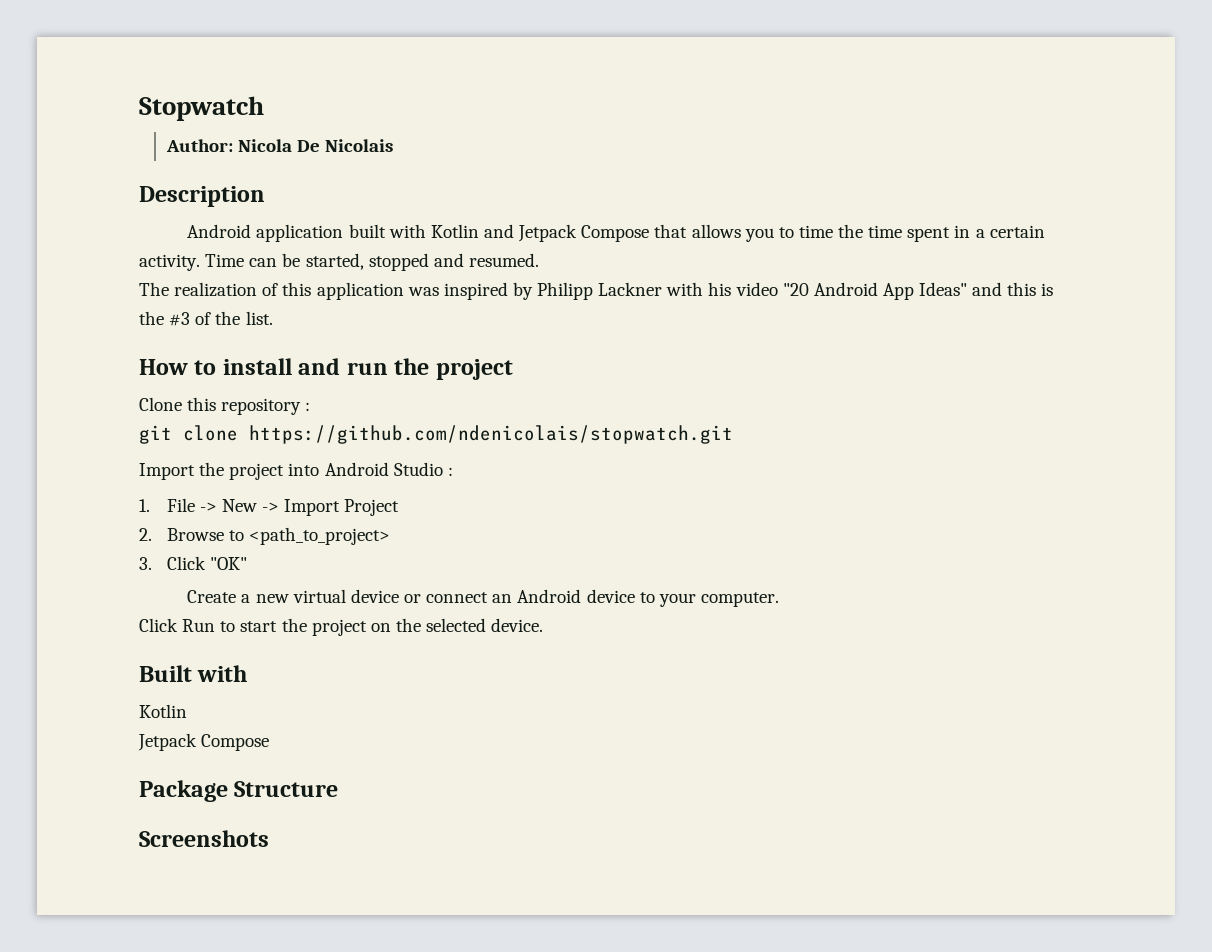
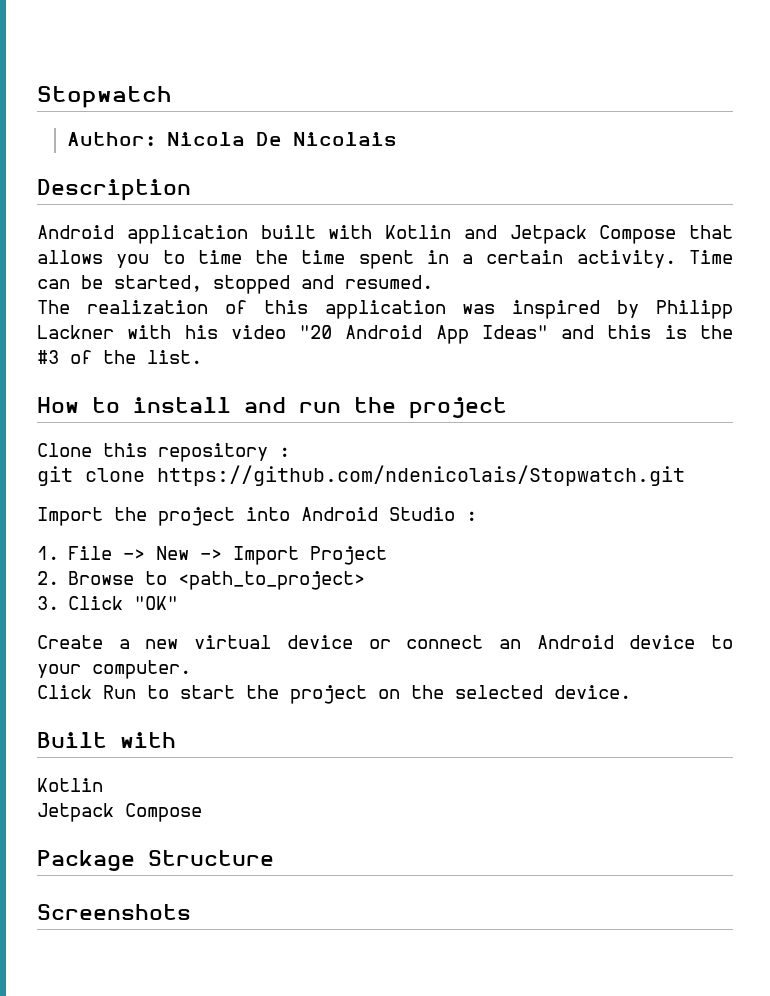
[249,425,733,444] https://github.com/ndenicolais/stopwatch.git -> [157,465,685,486] https://github.com/ndenicolais/Stopwatch.git

